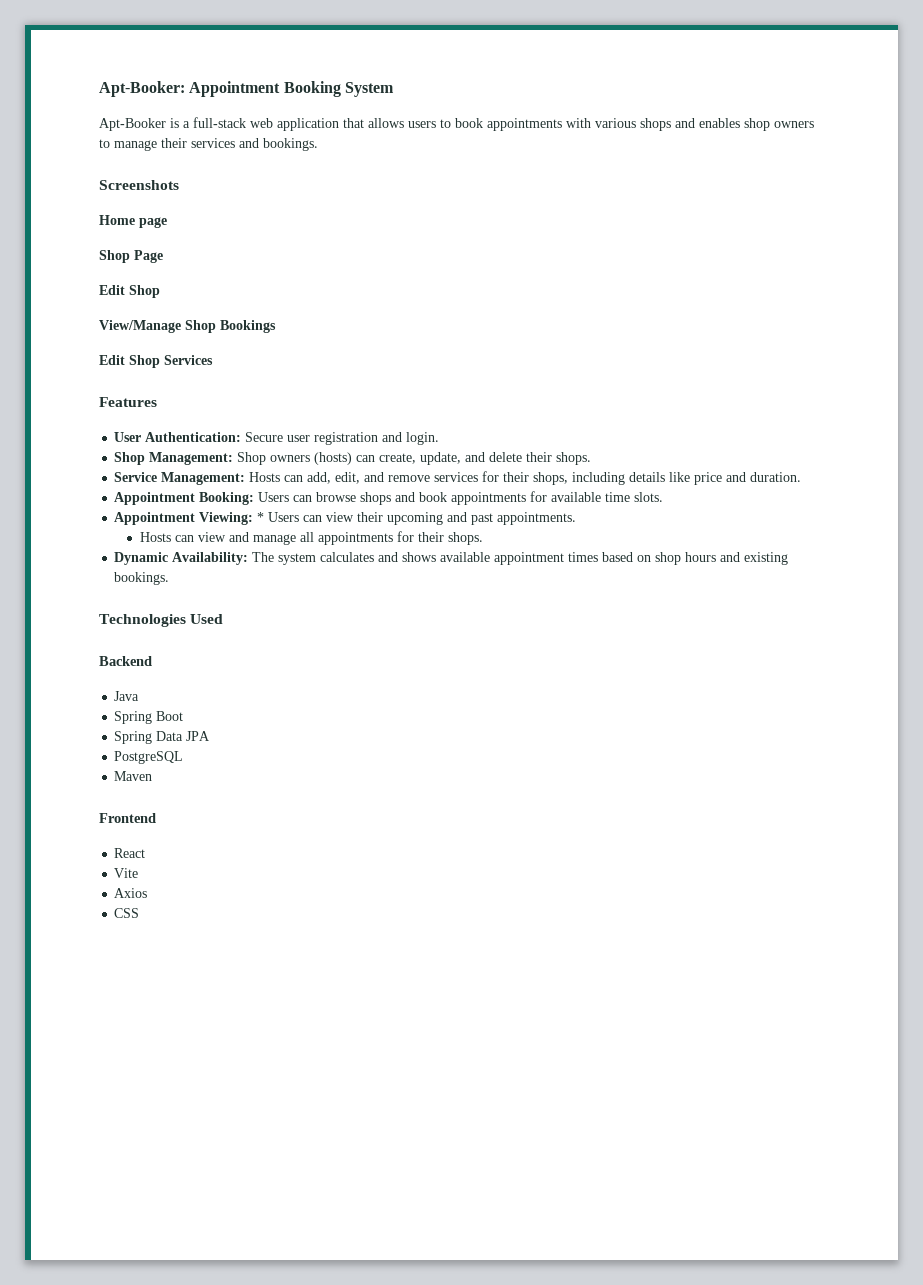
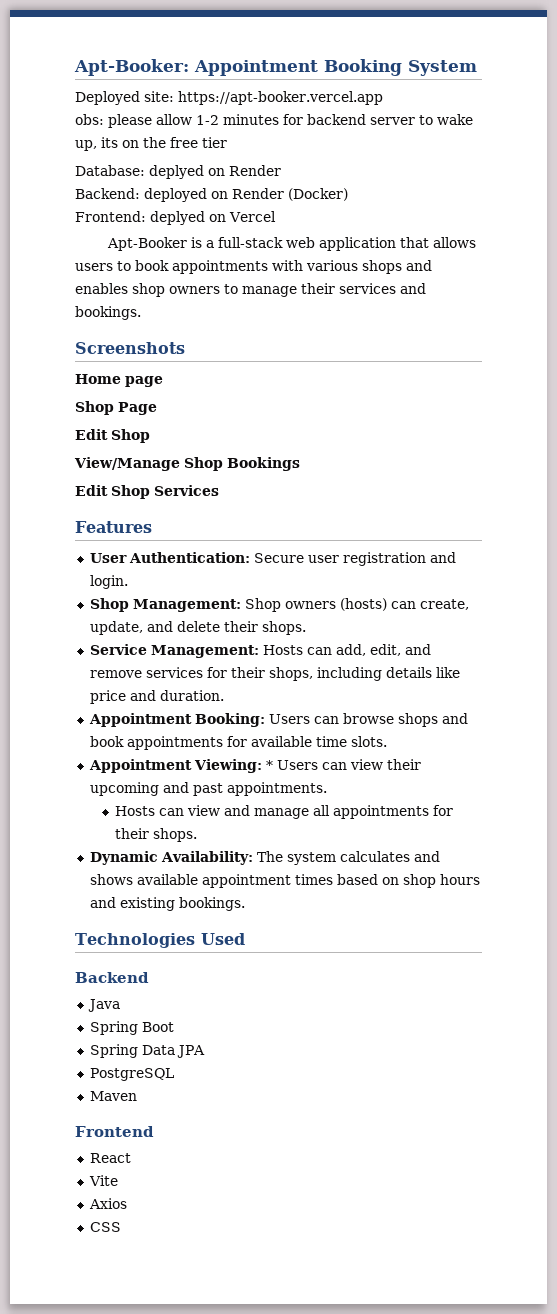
(394, 89) none -> [75,91,383,105] [75,114,473,128] [75,137,227,151] [75,165,281,179] [75,188,348,202] [75,211,276,225] // Deployed site: https://apt-booker.vercel.app // obs: please allow 1-2 minutes for backend server to wake up, its on the free tier // Database: deplyed on Render // Backend: deployed on Render (Docker) // Frontend: deplyed on Vercel

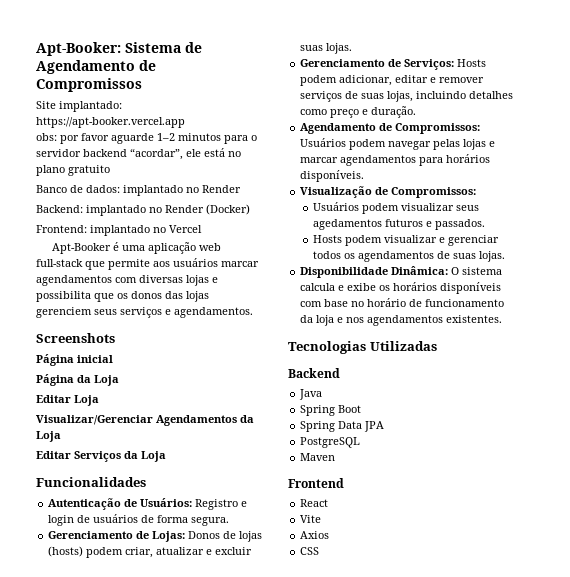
[194,59,477,76] [75,91,383,105] [75,114,473,128] [75,137,227,151] [75,165,225,179] Appointment Booking System // Deployed site: https://apt-booker.vercel.app // obs: please allow 1-2 minutes for backend server to wake up, its on the free tier // Database: deplyed on -> [125,42,202,53] [36,60,156,74] [36,78,142,92] [36,101,122,112] [36,117,185,128] [36,133,257,144] [36,148,241,160] [36,165,110,176] [36,185,199,196] Sistema de Agendamento de Compromissos // Site implantado: https://apt-booker.vercel.app // obs: por favor aguarde 1–2 minutos para o servidor backend “acordar”, ele está no plano gratuito // Banco de dados: implantado no
[144,188,228,202] deployed on -> [86,205,162,216] implantado no
[150,211,226,225] deplyed on -> [90,225,166,236] implantado no
[190,237,476,251] [75,260,432,274] [75,283,426,297] [75,306,141,320] [75,342,185,354] [75,374,163,387] [75,401,157,415] [75,429,150,443] [74,457,300,471] [75,485,219,499] [75,521,152,533] [89,552,456,566] [89,575,128,589] [89,598,469,612] [89,621,306,635] [89,644,431,658] [89,667,460,681] [89,690,224,704] [88,713,468,727] [89,736,387,750] [88,759,421,773] [89,782,327,796] [115,805,454,819] [115,828,198,842] [89,851,440,865] [89,874,480,888] [89,897,245,911] [75,933,245,948] is a full-stack web application that allows users to book appointments with various shops and enables shop owners to manage their services and bookings. // Screenshots // Home page // Shop Page // Edit Shop // View/Manage Shop Bookings // Edit Shop Services // Features // User Authentication: Secure user registration and login. // Shop Management: Shop owners (hosts) can create, update, and delete their shops. // Service Management: Hosts can add, edit, and remove services for their shops, including details like price and duration. // Appointment Booking: Users can browse shops and book appointments for available time slots. // Appointment Viewing: * Users can view their upcoming and past appointments. // Hosts can view and manage all appointments for their shops. // Dynamic Availability: The system calculates and shows available appointment times based on shop hours and existing bookings. // Technologies Used -> [113,242,222,254] [36,258,259,270] [36,275,218,286] [36,291,209,302] [36,307,253,318] [36,333,115,343] [36,354,113,366] [36,374,119,386] [36,395,99,406] [36,415,254,426] [36,431,61,442] [36,451,166,462] [36,477,146,487] [48,498,248,510] [48,514,230,526] [48,531,263,542] [48,546,253,558] [300,43,353,54] [300,59,487,70] [300,75,485,86] [300,91,514,102] [300,106,417,118] [300,123,481,134] [300,138,496,150] [300,154,491,166] [300,170,365,182] [300,186,477,198] [312,202,479,214] [312,219,485,230] [312,235,499,246] [312,251,505,262] [300,266,503,278] [300,282,502,294] [300,298,505,307] [300,315,503,326] [288,341,437,354] é uma aplicação web full-stack que permite aos usuários marcar agendamentos com diversas lojas e possibilita que os donos das lojas gerenciem seus serviços e agendamentos. // Screenshots // Página inicial // Página da Loja // Editar Loja // Visualizar/Gerenciar Agendamentos da Loja // Editar Serviços da Loja // Funcionalidades // Autenticação de Usuários: Registro e login de usuários de forma segura. // Gerenciamento de Lojas: Donos de lojas (hosts) podem criar, atualizar e excluir suas lojas. // Gerenciamento de Serviços: Hosts podem adicionar, editar e remover serviços de suas lojas, incluindo detalhes como preço e duração. // Agendamento de Compromissos: Usuários podem navegar pelas lojas e marcar agendamentos para horários disponíveis. // Visualização de Compromissos: // Usuários podem visualizar seus agedamentos futuros e passados. // Hosts podem visualizar e gerenciar todos os agendamentos de suas lojas. // Disponibilidade Dinâmica: O sistema calcula e exibe os horários disponíveis com base no horário de funcionamento da loja e nos agendamentos existentes. // Tecnologias Utilizadas

